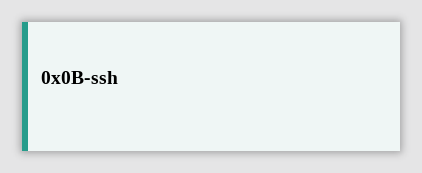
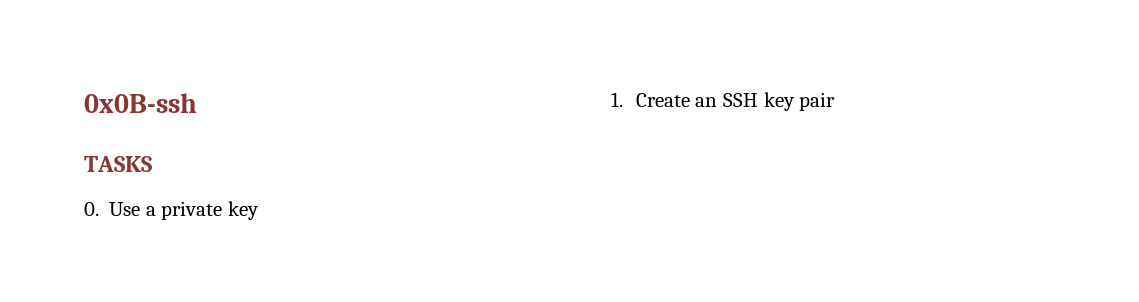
(118, 77) none -> [84,156,152,172] [84,201,259,220] [611,92,836,111] // TASKS // 0. Use a private key // 1. Create an SSH key pair

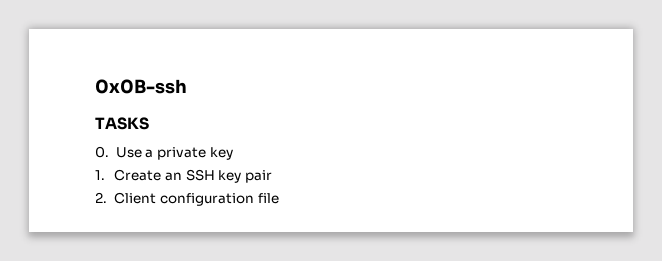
(836, 101) none -> [95,192,279,206] // 2. Client configuration file

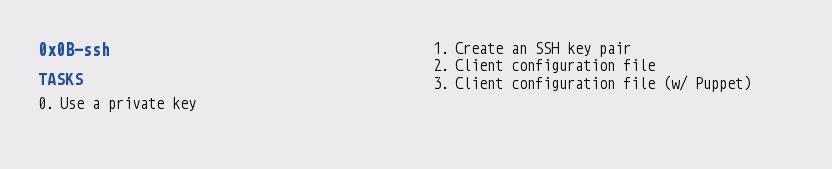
(279, 198) none -> [433,75,752,92] // 3. Client configuration file (w/ Puppet)

